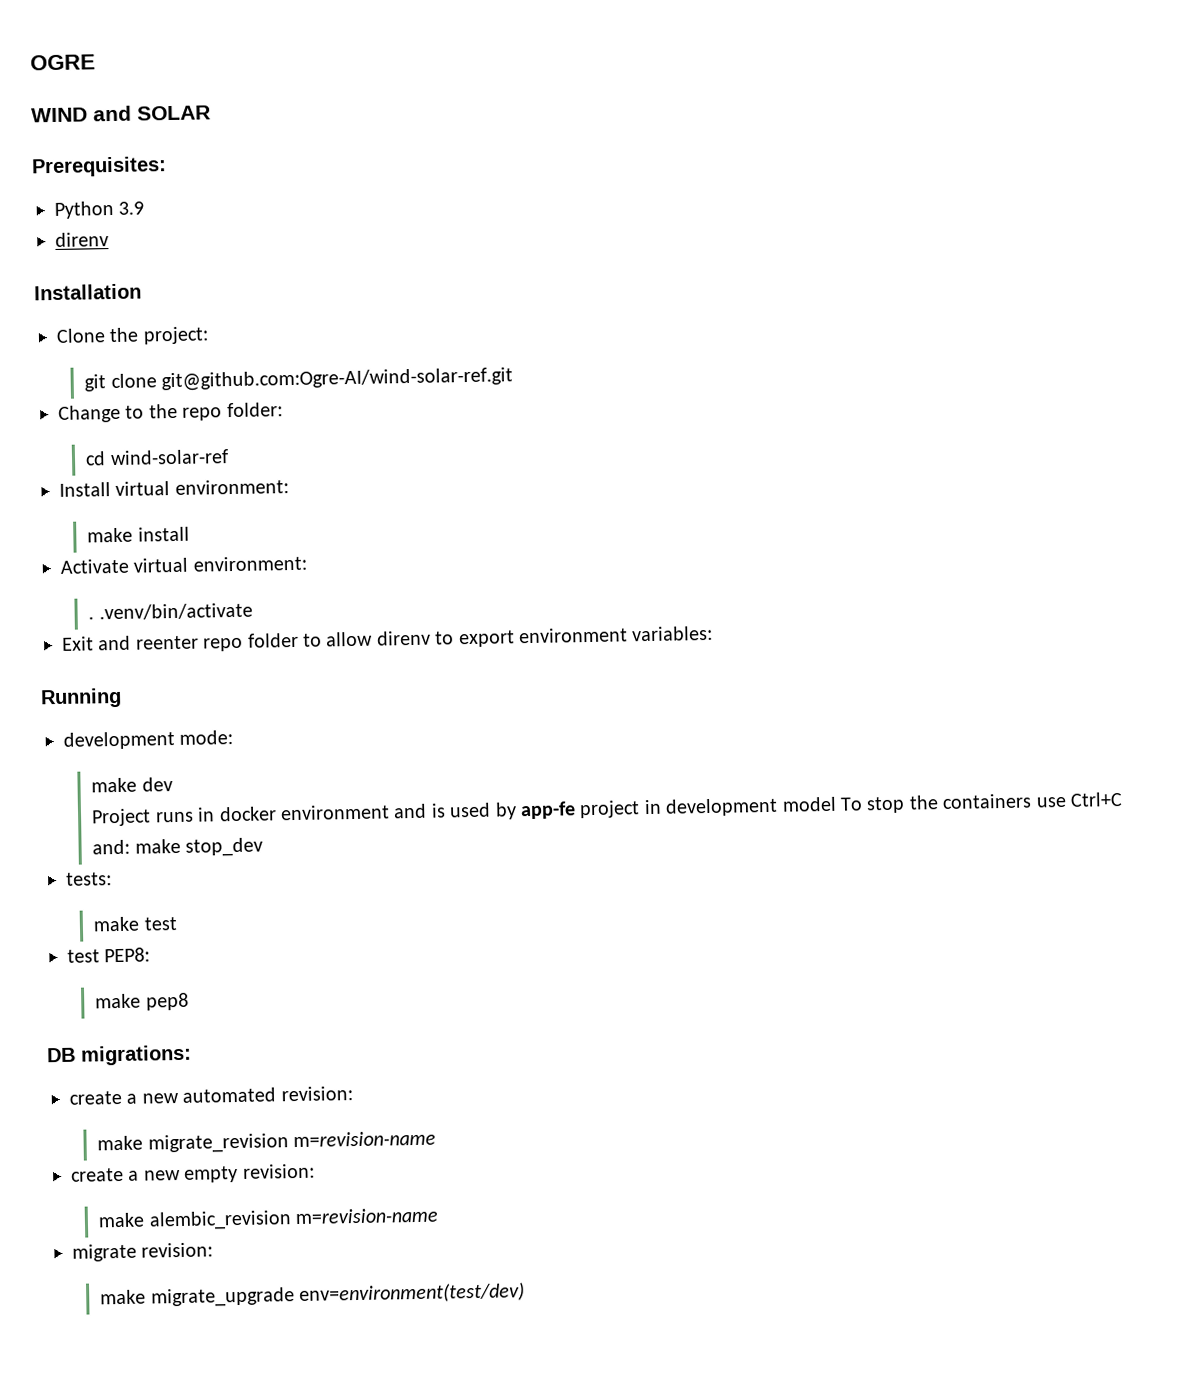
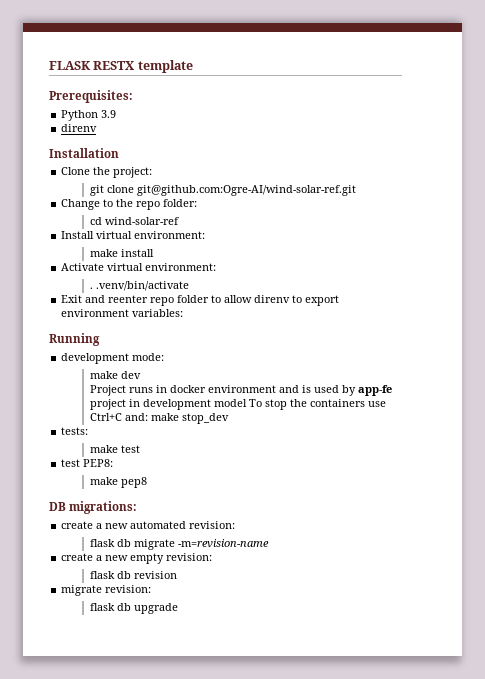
[30,54,96,71] [31,105,211,123] OGRE // WIND and SOLAR -> [49,60,193,73] FLASK RESTX template
[97,1130,437,1154] make migrate_revision m=revision-name -> [89,539,269,550] flask db migrate -m=revision-name
[98,1207,439,1231] make alembic_revision m=revision-name -> [89,571,177,579] flask db revision
[100,1282,526,1308] make migrate_upgrade env=environment(test/dev) -> [89,603,178,614] flask db upgrade

